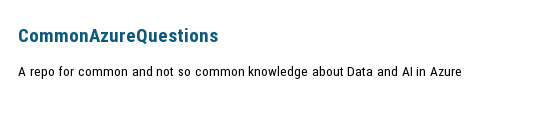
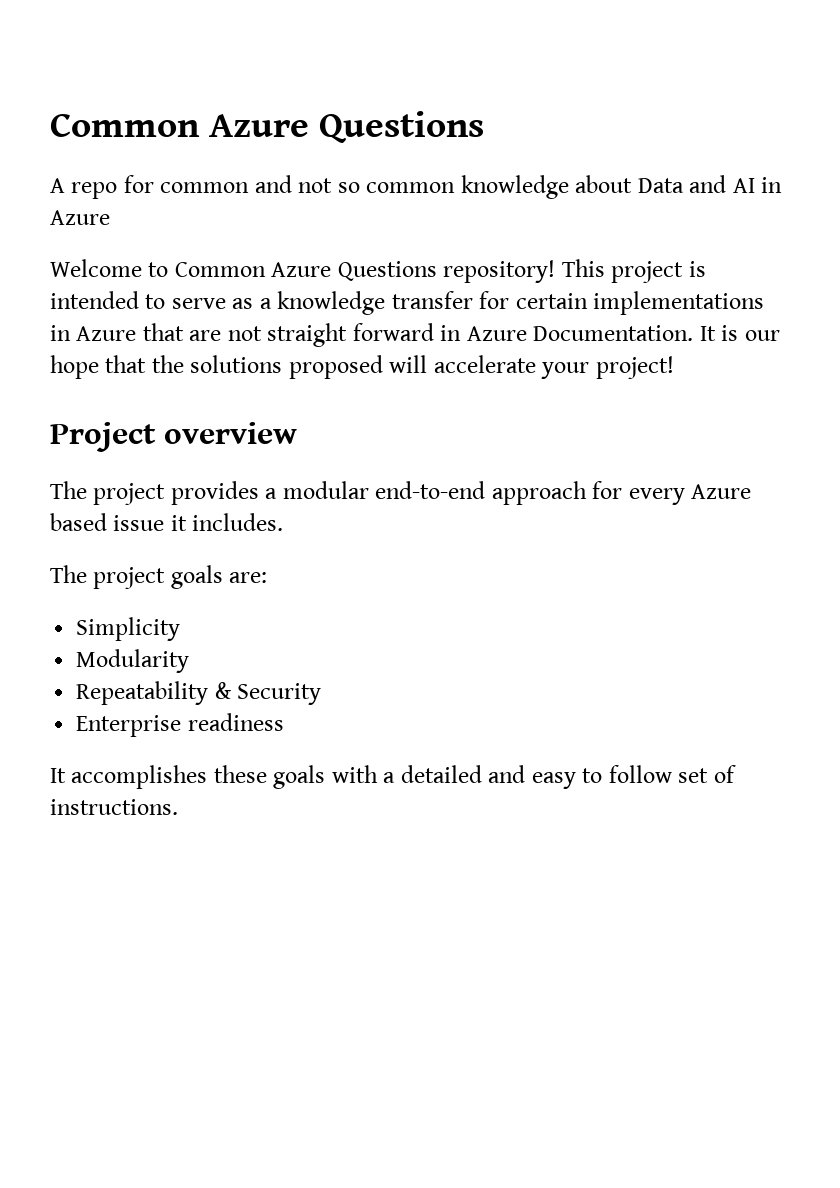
[18,28,218,45] CommonAzureQuestions -> [50,111,485,143] Common Azure Questions
(463, 71) none -> [50,259,706,283] [50,291,765,315] [50,323,780,347] [50,355,674,379] [50,422,297,452] [50,481,752,505] [50,513,284,531] [50,565,268,589] [76,617,181,641] [76,649,190,673] [76,681,322,705] [76,713,284,737] [50,765,736,789] [50,799,178,815] // Welcome to Common Azure Questions repository! This project is intended to serve as a knowledge transfer for certain implementations in Azure that are not straight forward in Azure Documentation. It is our hope that the solutions proposed will accelerate your project! // Project overview // The project provides a modular end-to-end approach for every Azure based issue it includes. // The project goals are: // Simplicity // Modularity // Repeatability & Security // Enterprise readiness // It accomplishes these goals with a detailed and easy to follow set of instructions.

